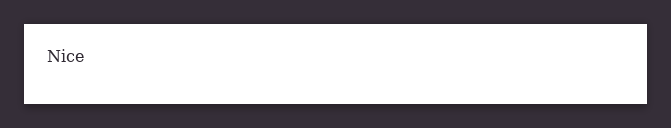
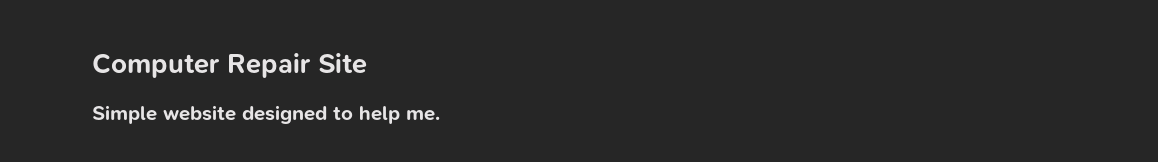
[47,49,84,62] Nice -> [92,53,367,78] [92,105,440,124] Computer Repair Site // Simple website designed to help me.

